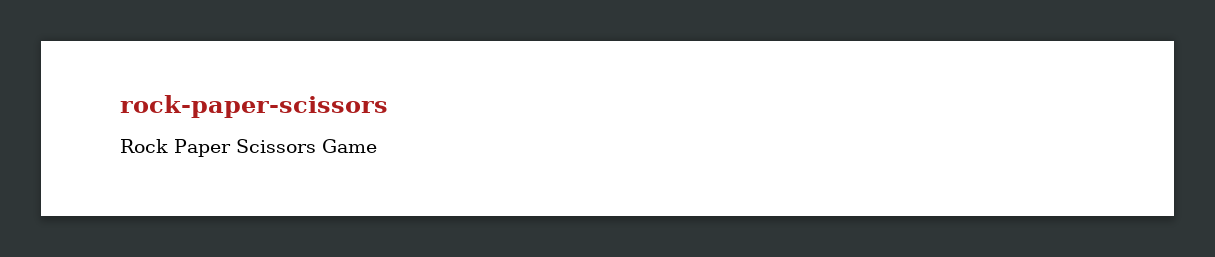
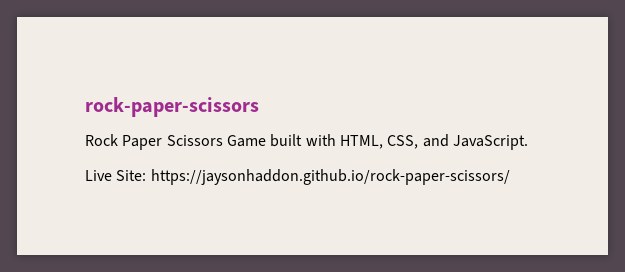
(377, 146) none -> [270,134,528,150] [85,169,510,185] built with HTML, CSS, and JavaScript. // Live Site: https://jaysonhaddon.github.io/rock-paper-scissors/

